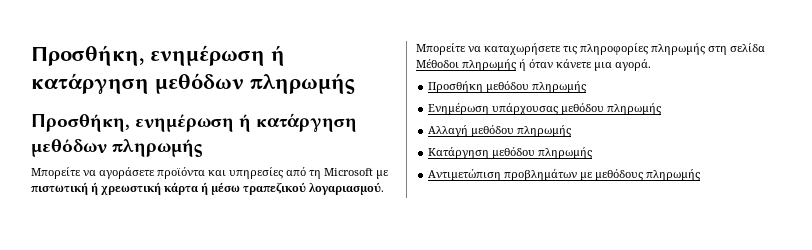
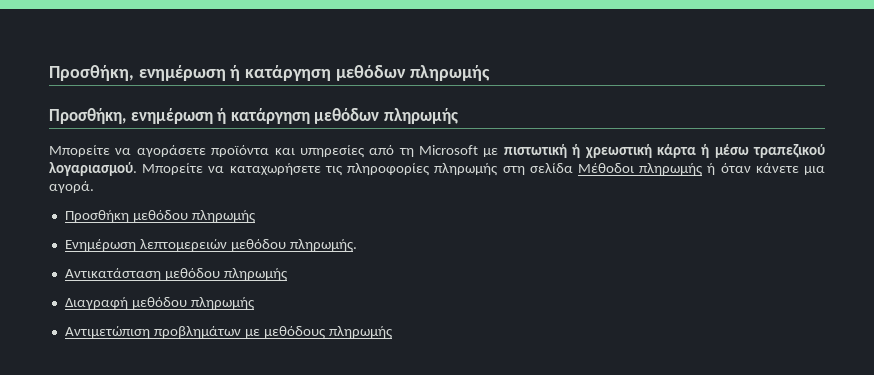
[492,103,662,115] [428,125,572,137] [428,147,490,159] υπάρχουσας μεθόδου πληρωμής // Αλλαγή μεθόδου πληρωμής // Κατάργηση -> [139,239,357,252] [64,268,288,281] [64,297,128,309] λεπτομερειών μεθόδου πληρωμής. // Αντικατάσταση μεθόδου πληρωμής // Διαγραφή

